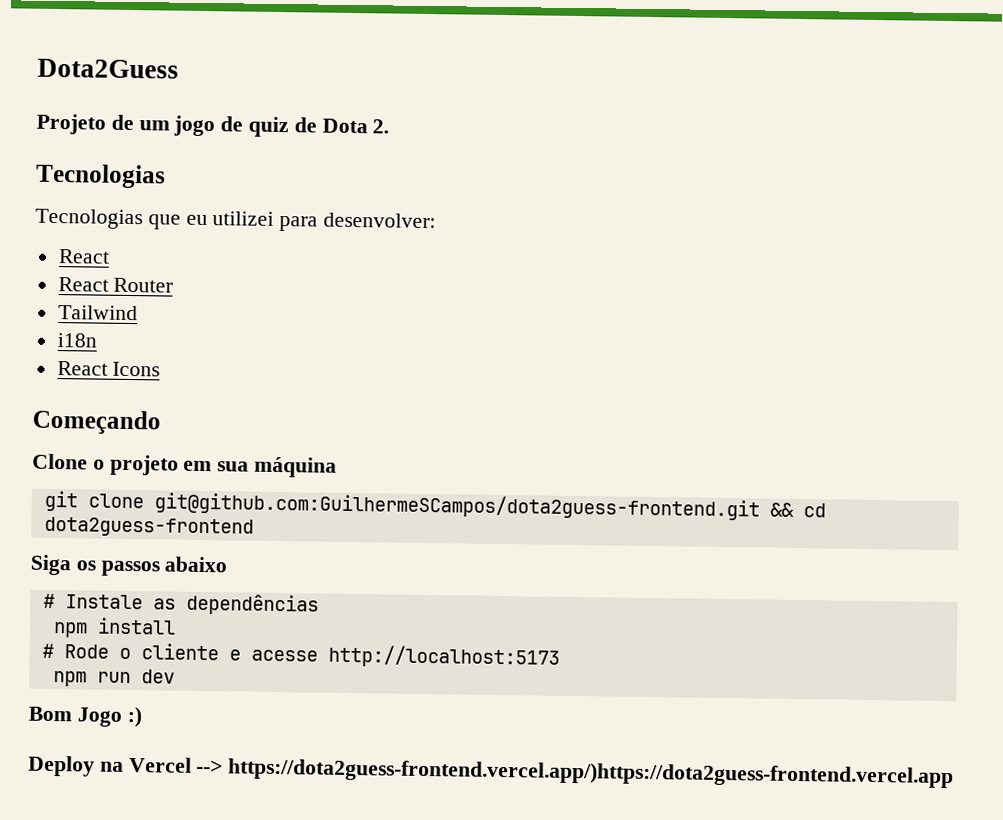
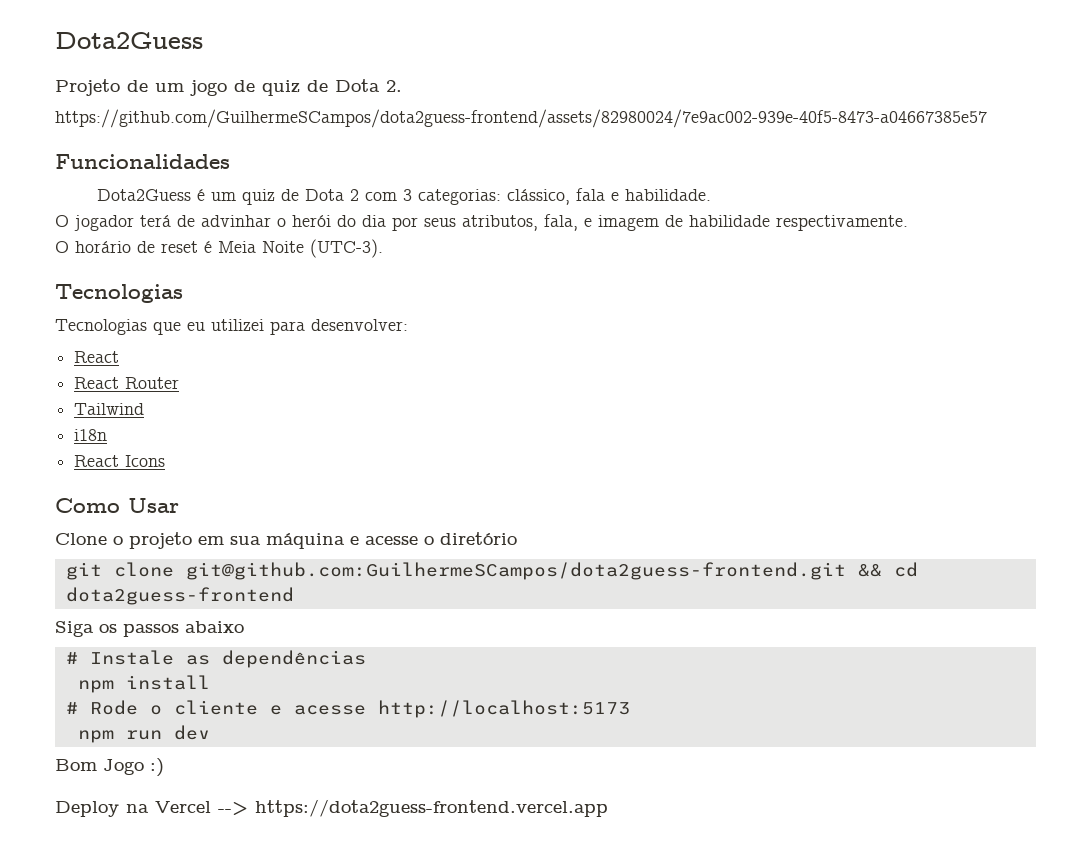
(390, 126) none -> [55,109,987,128] [55,154,230,169] [96,188,711,205] [55,214,908,231] [55,239,383,258] // https://github.com/GuilhermeSCampos/dota2guess-frontend/assets/82980024/7e9ac002-939e-40f5-8473-a04667385e57 // Funcionalidades // Dota2Guess é um quiz de Dota 2 com 3 categorias: clássico, fala e habilidade. // O jogador terá de advinhar o herói do dia por seus atributos, fala, e imagem de habilidade respectivamente. // O horário de reset é Meia Noite (UTC-3).
[32,409,161,436] Começando -> [55,498,179,513] Como Usar
(338, 467) none -> [350,532,517,545] e acesse o diretório
[228,758,955,789] https://dota2guess-frontend.vercel.app/)https://dota2guess-frontend.vercel.app -> [255,799,608,817] https://dota2guess-frontend.vercel.app

